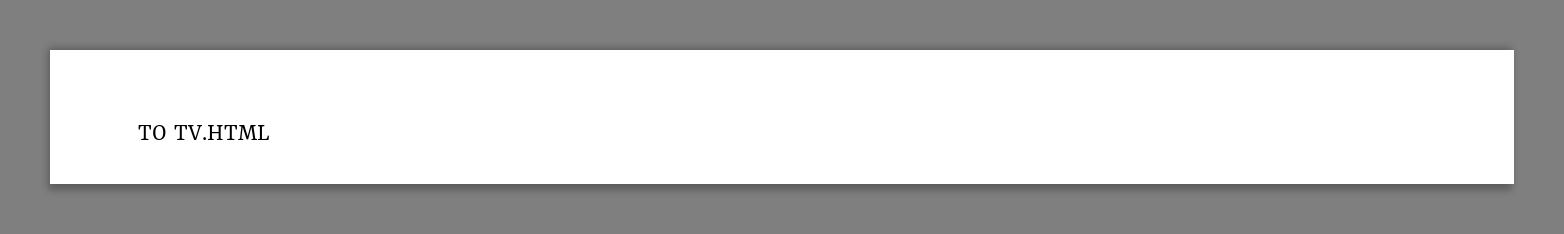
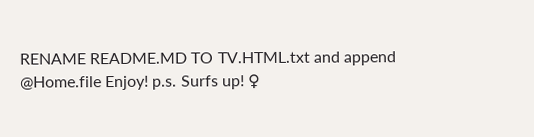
[138,125,269,140] TO TV.HTML -> [19,51,396,66] [20,74,261,91] RENAME README.MD TO TV.HTML.txt and append @Home.file Enjoy! p.s. Surfs up! ♀

